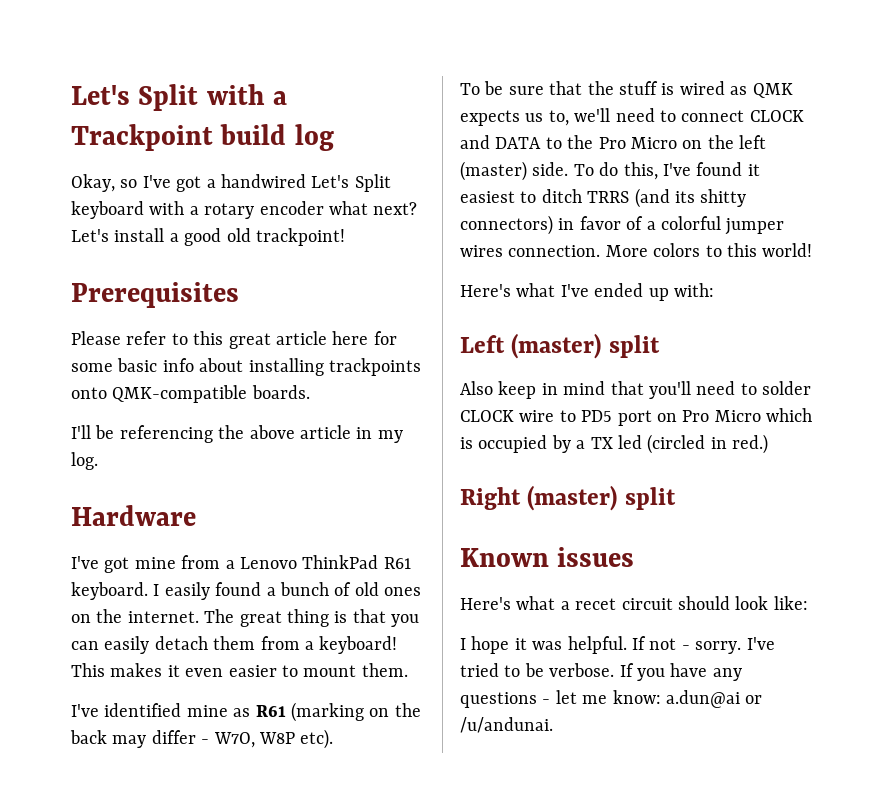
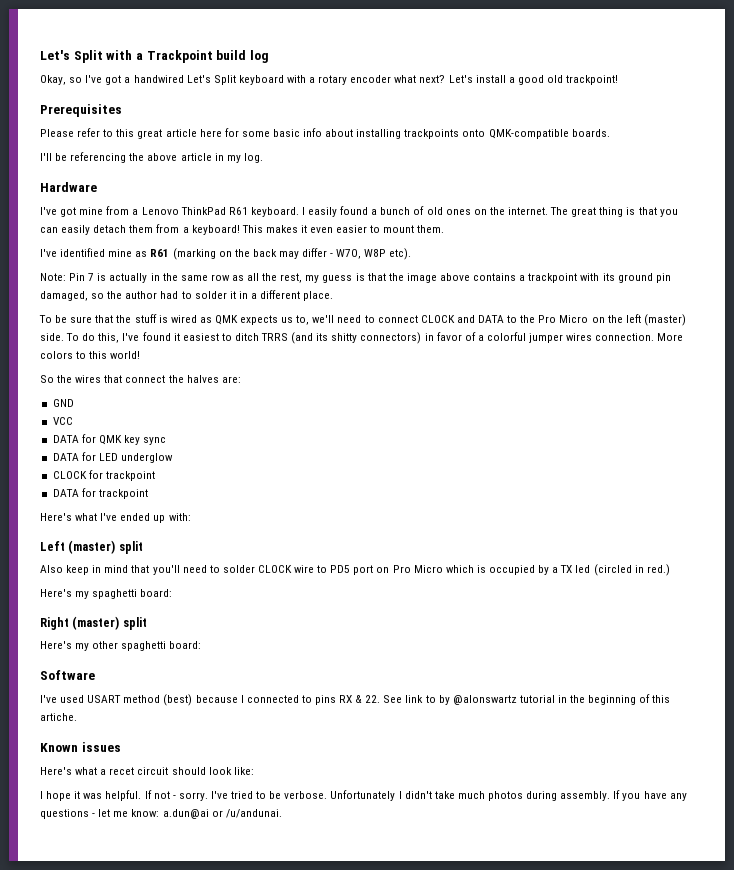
(334, 739) none -> [40,273,671,283] [40,290,334,301] // Note: Pin 7 is actually in the same row as all the rest, my guess is that the image above contains a trackpoint with its ground pin damaged, so the author had to solder it in a different place.
(813, 250) none -> [40,375,241,383] [52,399,74,407] [52,417,73,425] [52,434,167,445] [52,452,173,463] [52,470,155,481] [52,488,148,499] // So the wires that connect the halves are: // GND // VCC // DATA for QMK key sync // DATA for LED underglow // CLOCK for trackpoint // DATA for trackpoint
(769, 444) none -> [40,589,173,599] // Here's my spaghetti board:
(676, 498) none -> [40,641,202,651] [40,670,95,680] [40,694,671,706] [40,713,77,721] // Here's my other spaghetti board: // Software // I've used USART method (best) because I connected to pins RX & 22. See link to by @alonswartz tutorial in the beginning of this artiche.
(615, 670) none -> [330,790,611,801] Unfortunately I didn't take much photos during assembly.

